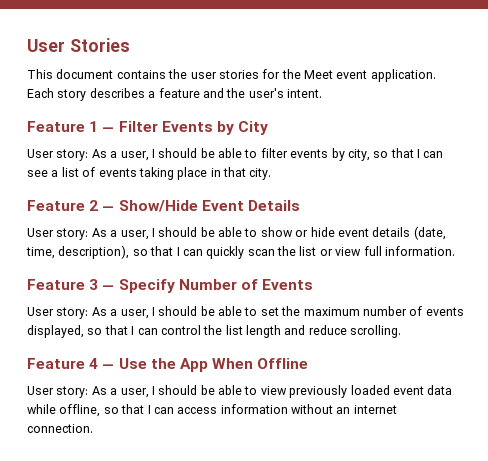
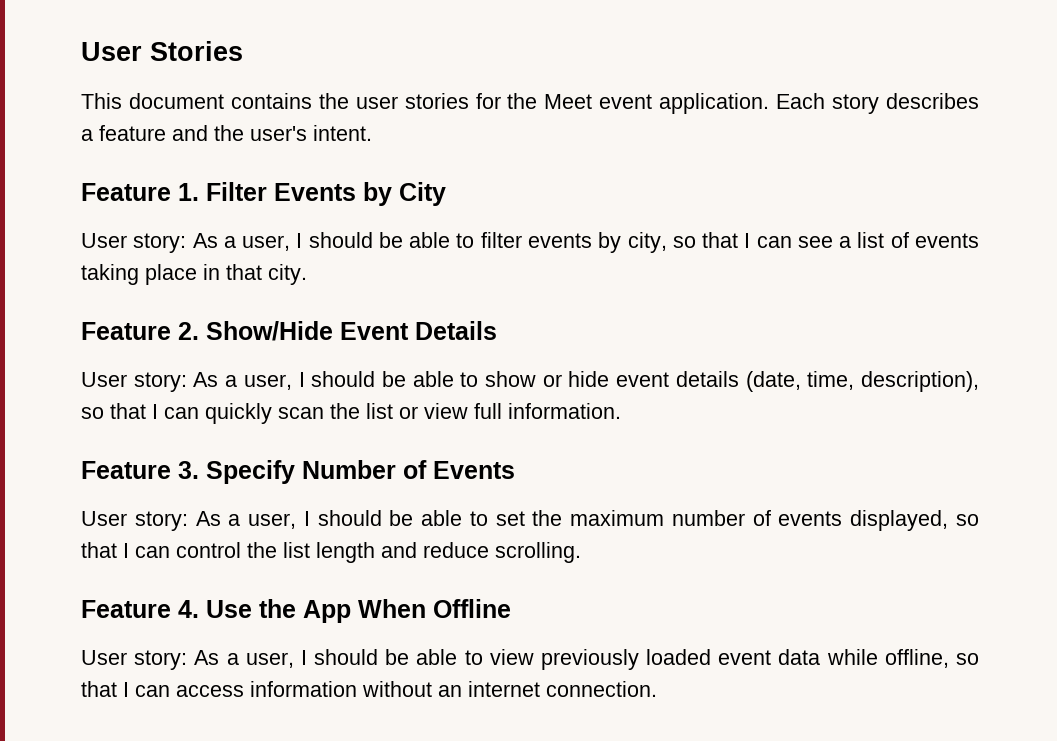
[89,121,115,132] 1 — -> [178,183,199,201] 1.
[89,200,115,211] 2 — -> [178,322,199,340] 2.
[89,279,115,290] 3 — -> [178,461,199,479] 3.
[89,358,115,369] 4 — -> [178,600,199,618] 4.

